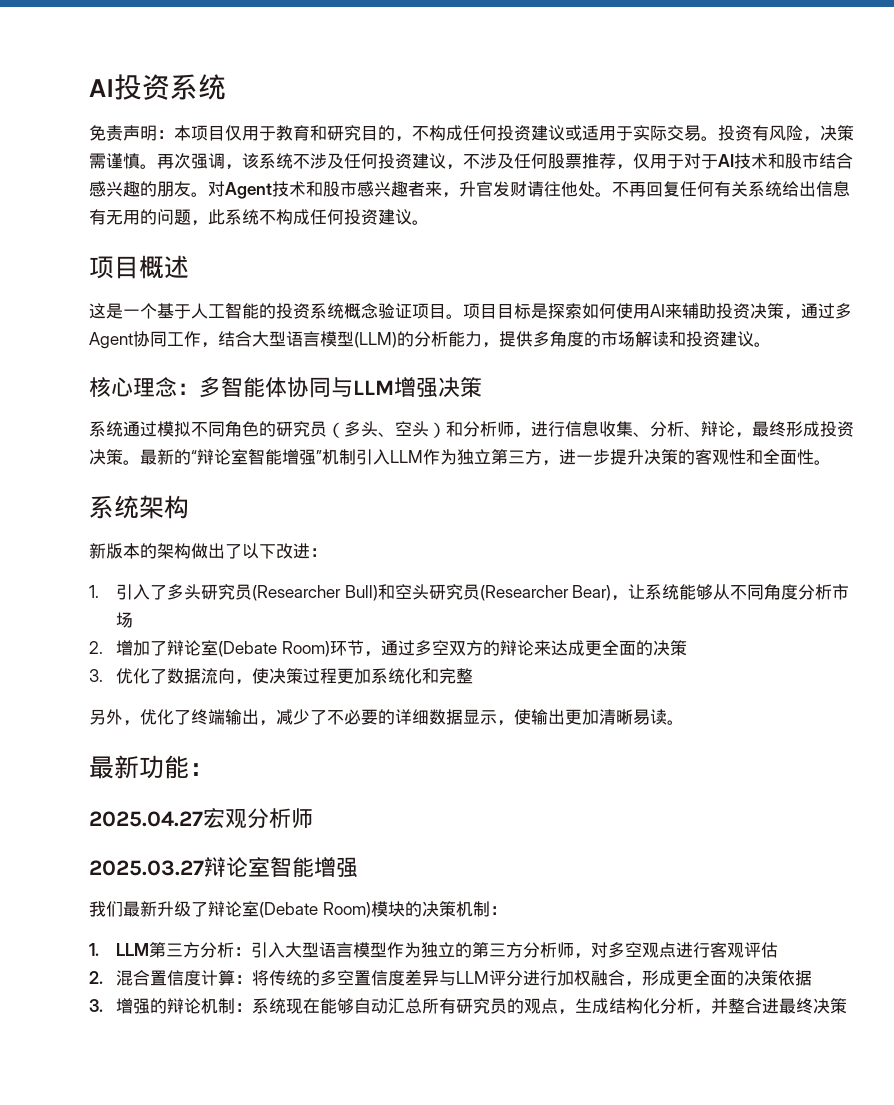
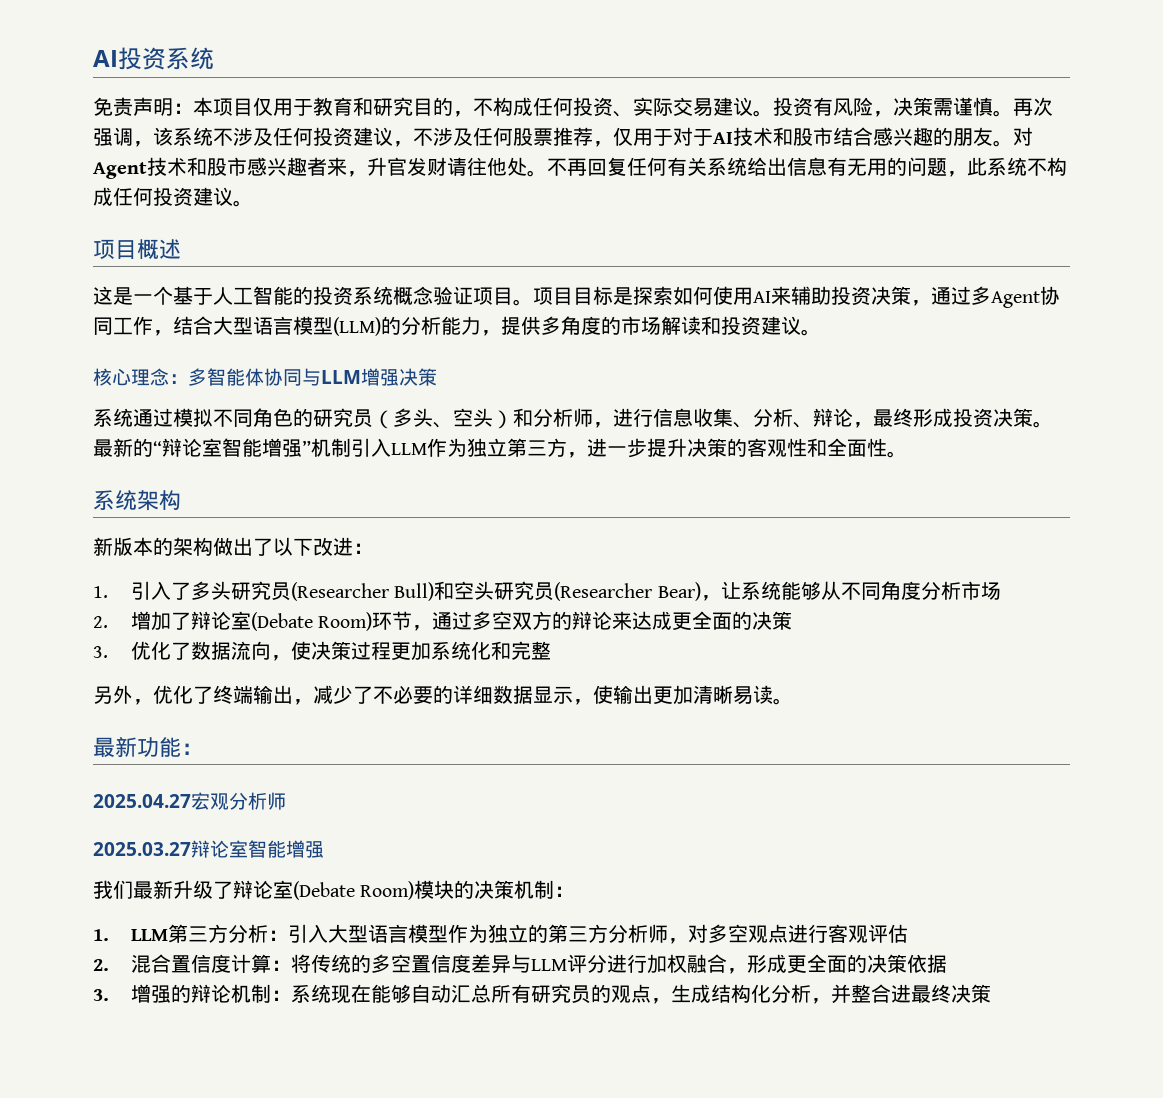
[531,125,633,141] 建议或适用于 -> [613,111,633,117] 、
(701, 133) none -> [713,97,753,116] 建议

